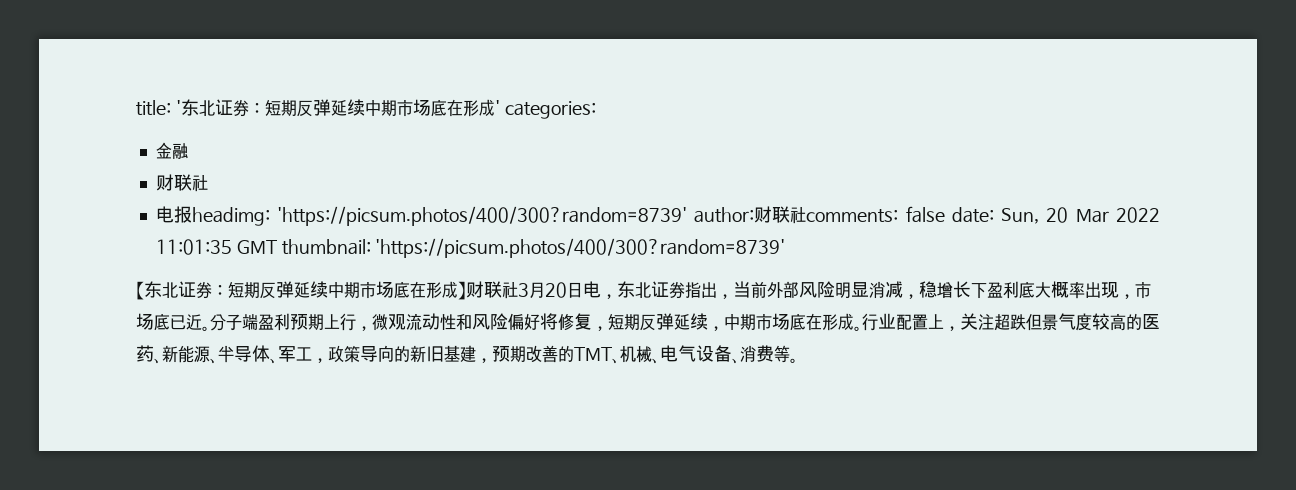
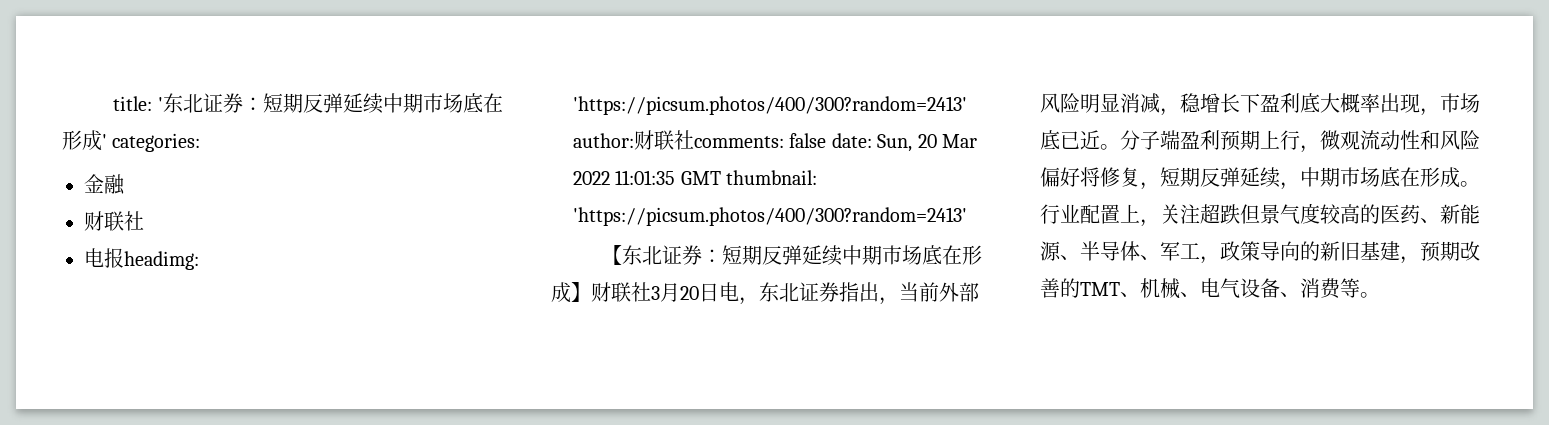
[277,206,688,226] 'https://picsum.photos/400/300?random=8739' -> [573,96,967,115] 'https://picsum.photos/400/300?random=2413'
[375,238,786,258] 'https://picsum.photos/400/300?random=8739' -> [573,207,967,226] 'https://picsum.photos/400/300?random=2413'

